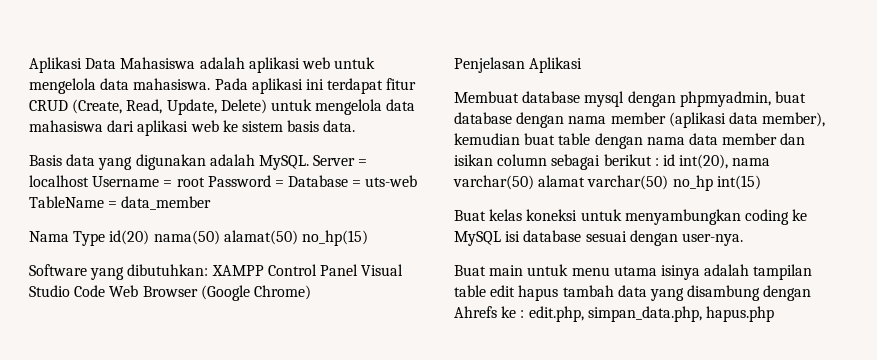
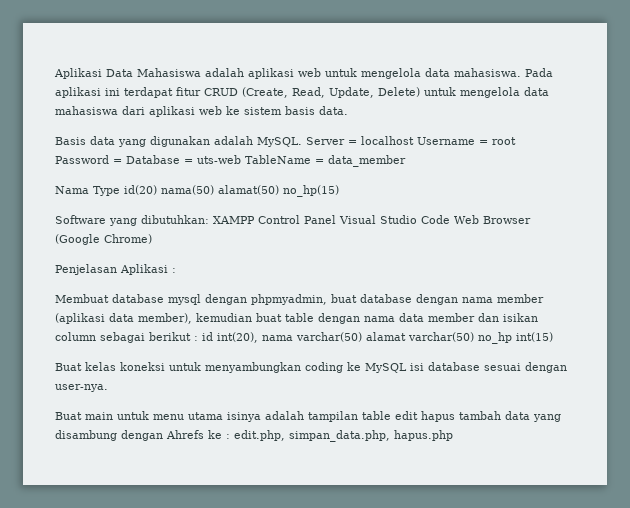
(583, 65) none -> [172,268,176,273] :

